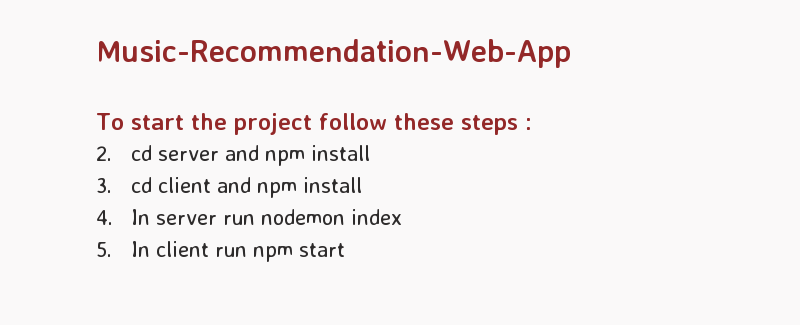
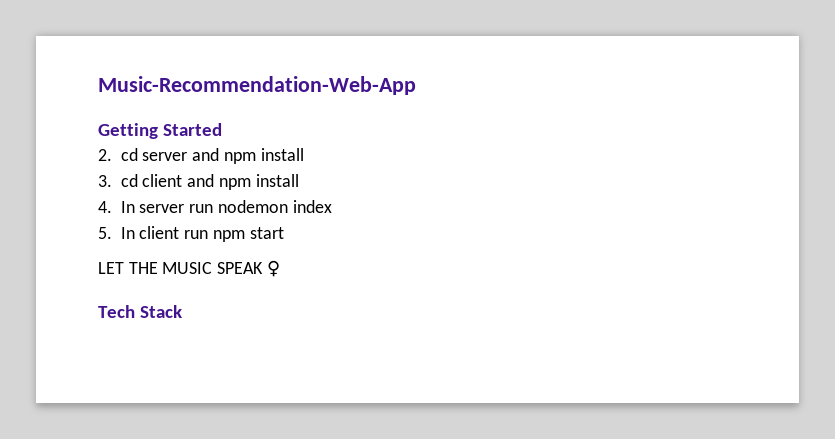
[96,113,532,135] To start the project follow these steps : -> [98,123,223,139] Getting Started
(345, 250) none -> [98,260,280,277] [98,305,183,318] // LET THE MUSIC SPEAK ♀ // Tech Stack

